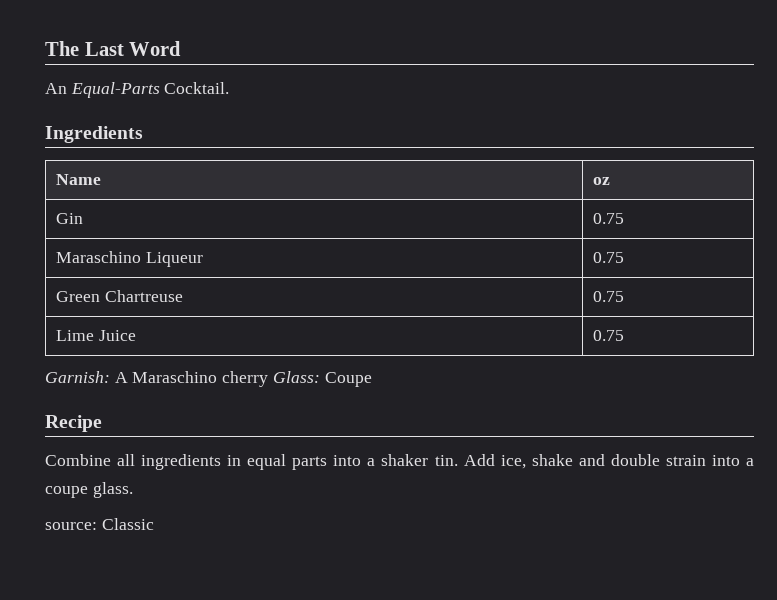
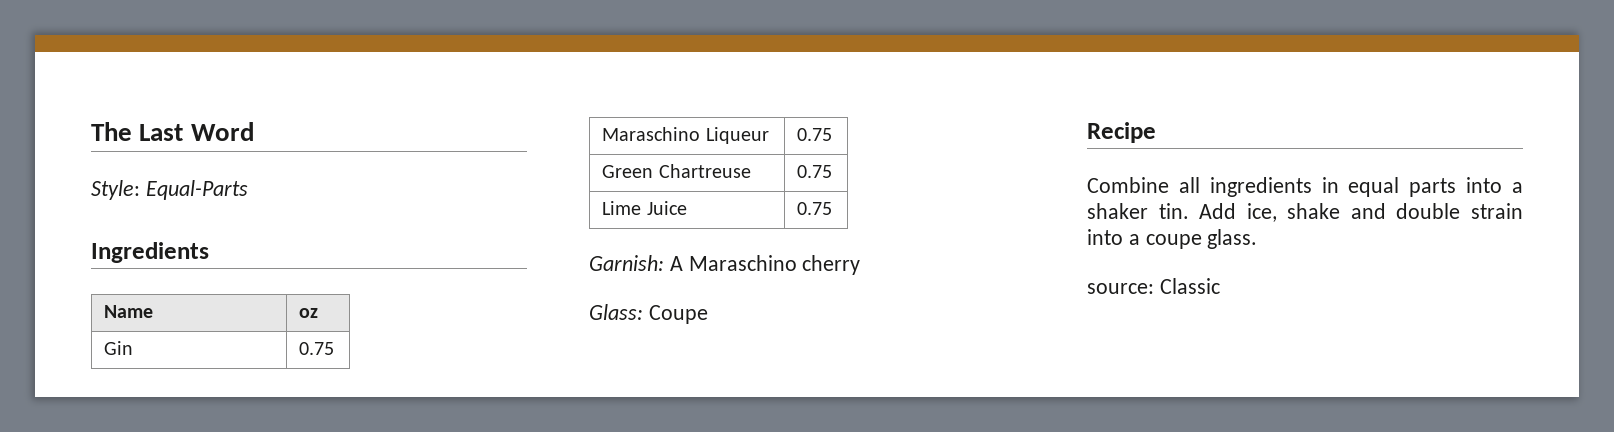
[45,83,67,94] An -> [91,180,140,200] Style:
[164,82,230,94] Cocktail. -> (248, 190) none
(269, 379) none -> (861, 265) //

